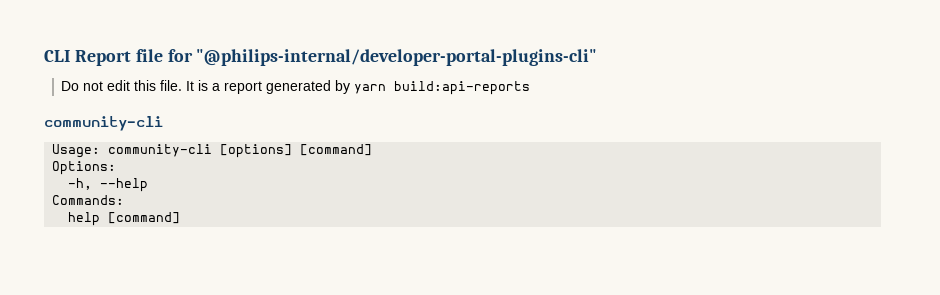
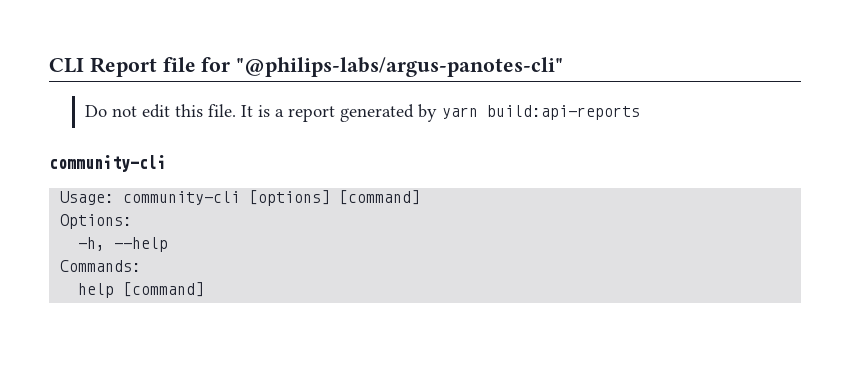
[196,49,598,66] "@philips-internal/developer-portal-plugins-cli" -> [236,57,564,77] "@philips-labs/argus-panotes-cli"

